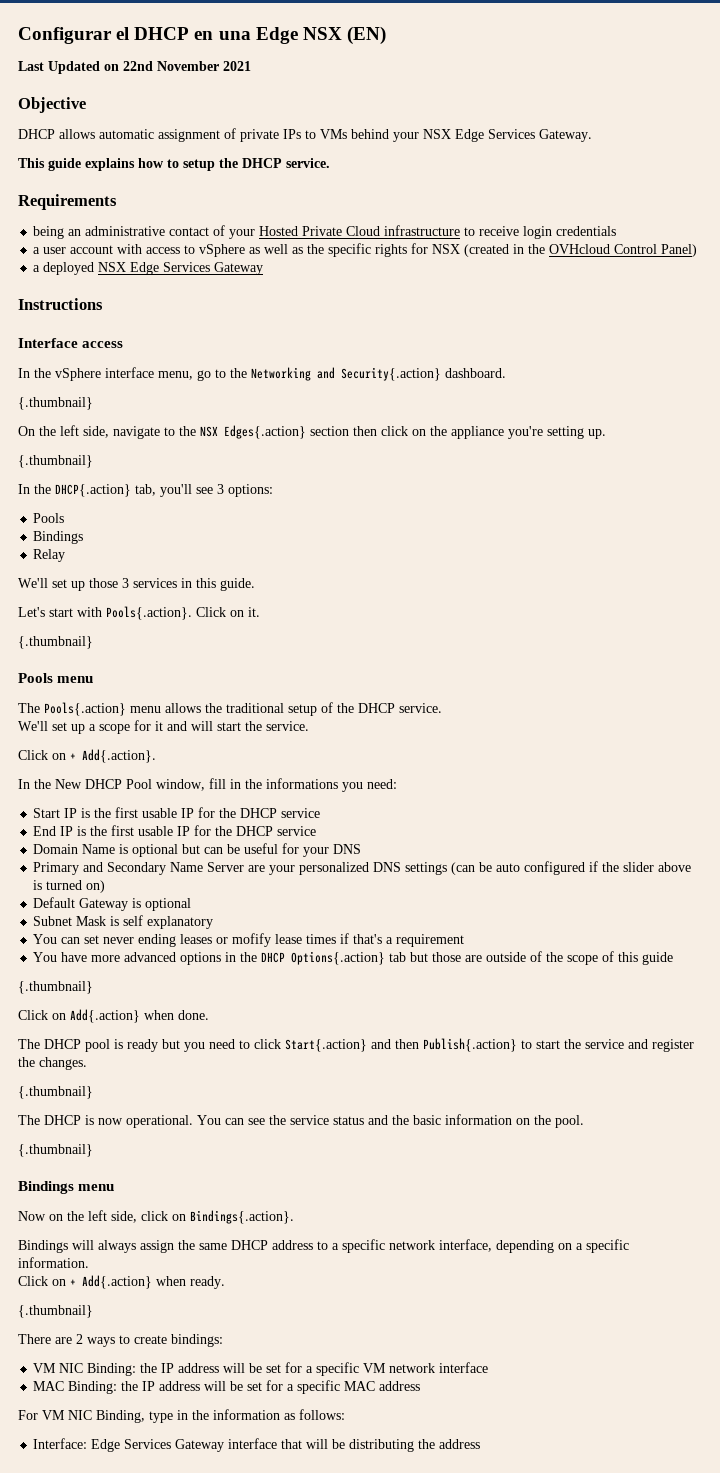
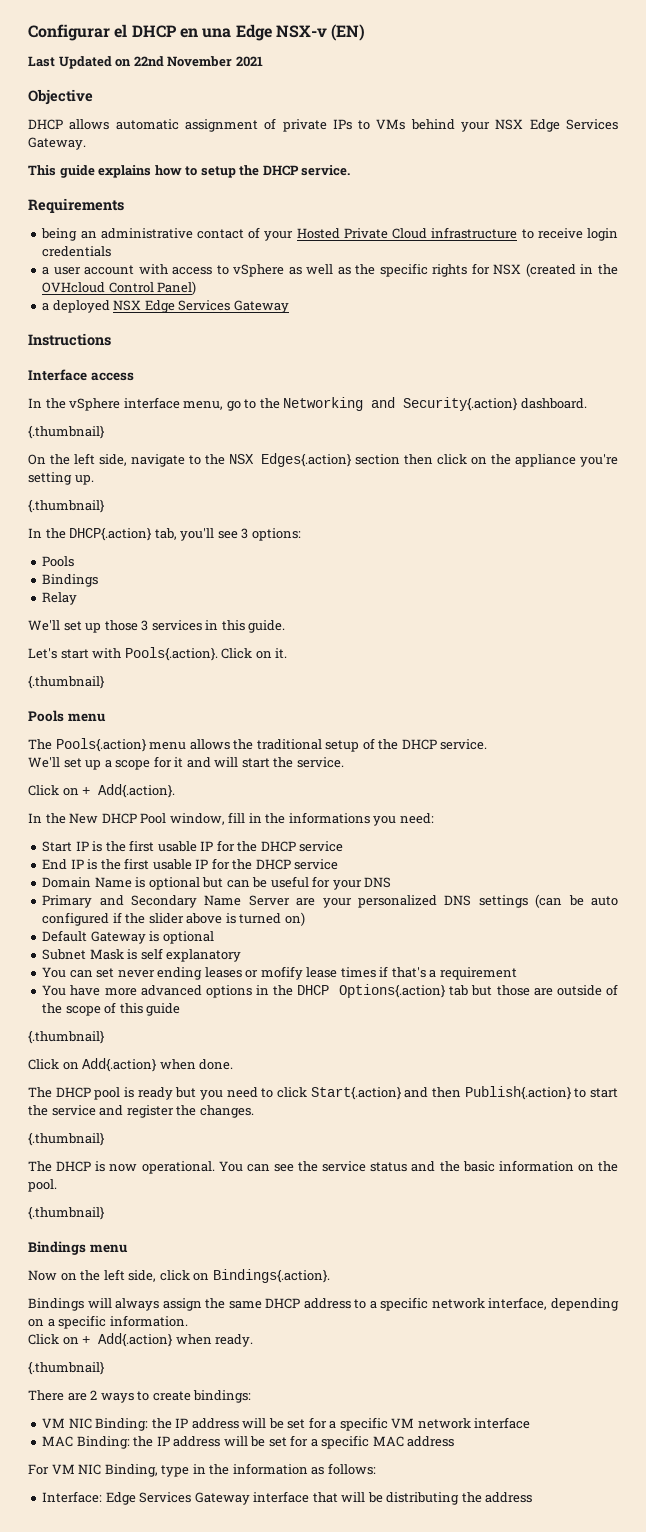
[302,27,342,40] NSX -> [275,25,327,38] NSX-v

